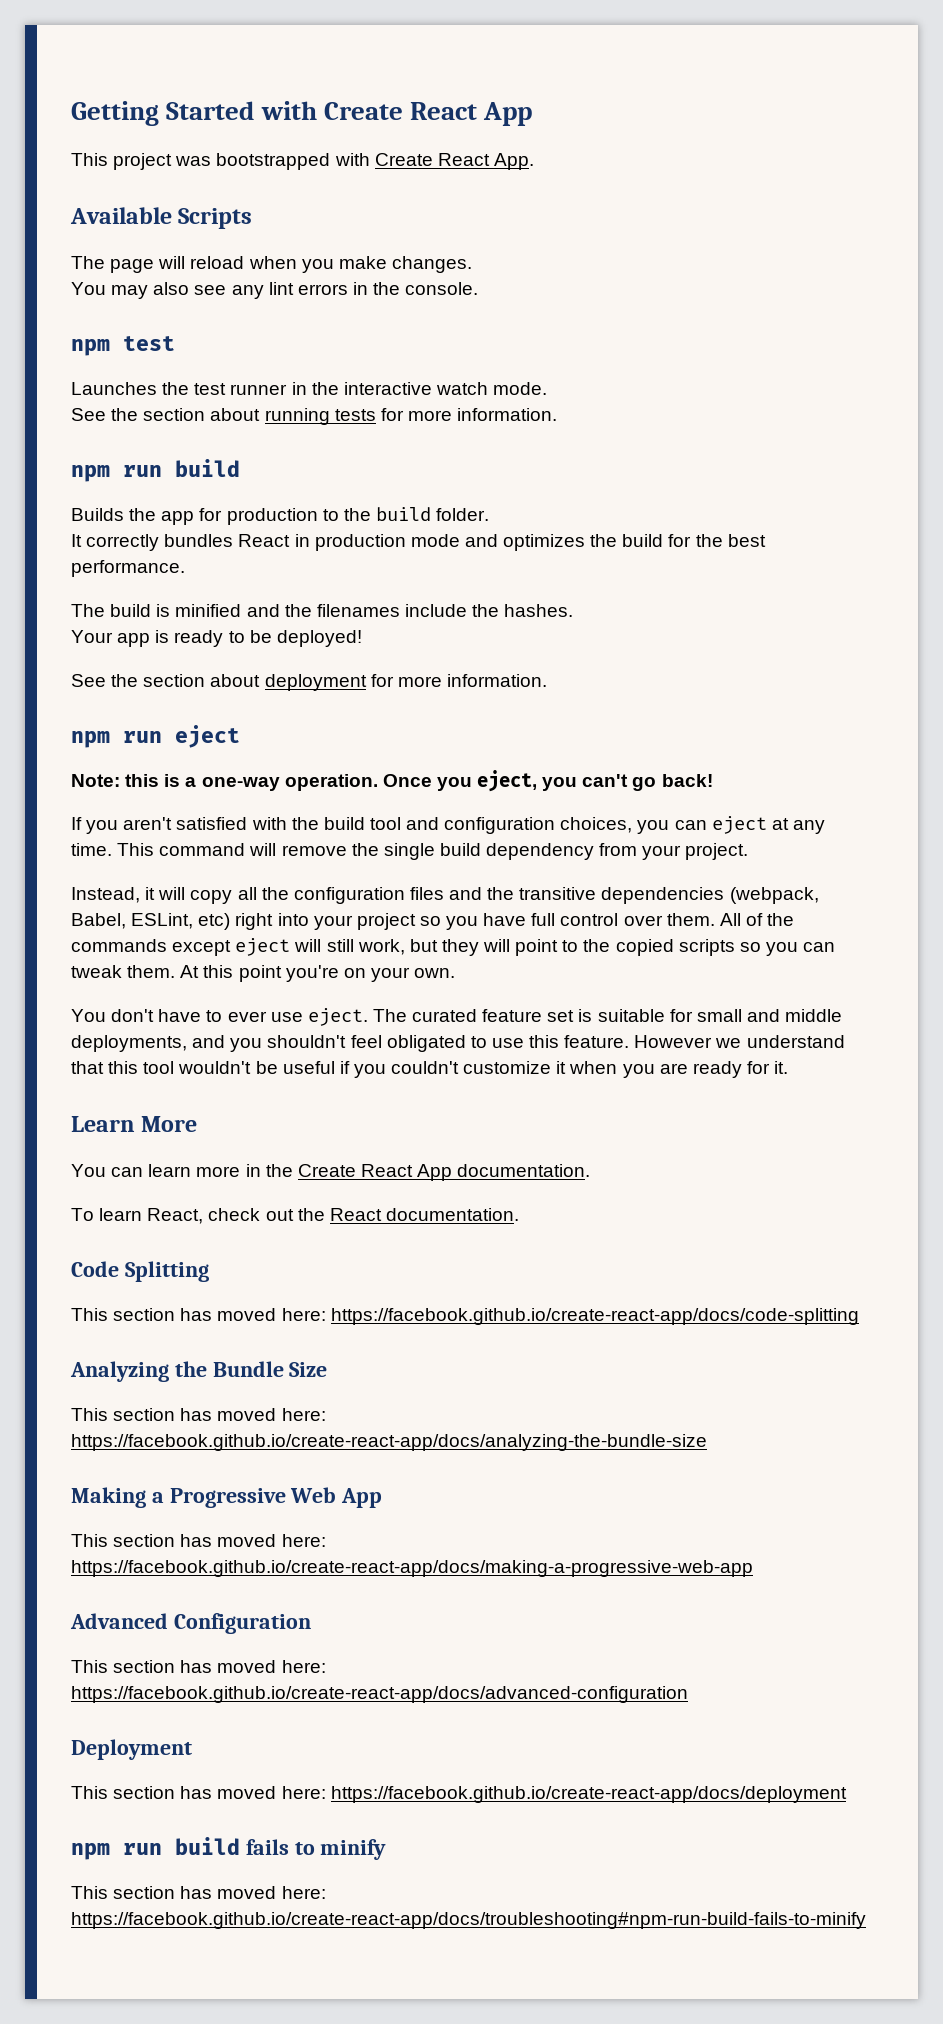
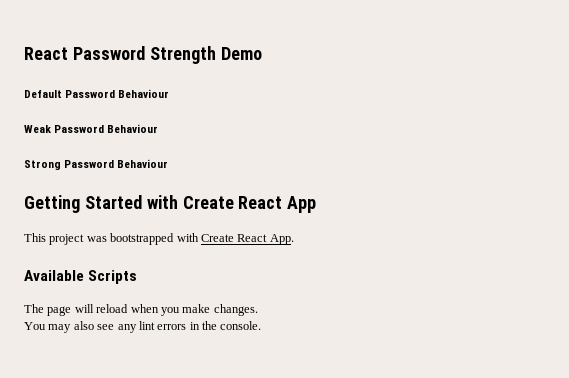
(71, 113) none -> [24,46,262,64] [24,89,170,98] [24,124,159,133] [24,159,169,170] React Password Strength Demo // Default Password Behaviour // Weak Password Behaviour // Strong Password Behaviour //
[71,336,175,356] [71,382,548,395] [71,408,558,425] [71,459,240,482] [71,507,490,525] [71,534,766,551] [71,560,185,577] [71,604,574,617] [71,630,362,647] [71,674,547,691] [71,725,240,748] [71,770,713,792] [71,816,825,834] [71,843,749,860] [71,887,819,904] [71,913,795,930] [71,938,836,956] [71,965,456,982] [71,1008,843,1026] [71,1035,845,1052] [71,1061,789,1078] [71,1116,198,1132] [71,1164,591,1181] [71,1208,519,1224] [71,1261,209,1282] [71,1308,859,1325] [70,1361,328,1382] [71,1408,326,1421] [71,1434,707,1451] [71,1487,383,1508] [71,1534,326,1547] [71,1560,753,1577] [70,1613,311,1634] [71,1660,326,1673] [71,1686,688,1703] [71,1739,192,1760] [71,1786,847,1803] [71,1837,387,1860] [71,1886,326,1899] [71,1912,866,1929] // npm test // Launches the test runner in the interactive watch mode. // See the section about running tests for more information. // npm run build // Builds the app for production to the build folder. // It correctly bundles React in production mode and optimizes the build for the best performance. // The build is minified and the filenames include the hashes. // Your app is ready to be deployed! // See the section about deployment for more information. // npm run eject // Note: this is a one-way operation. Once you eject, you can't go back! // If you aren't satisfied with the build tool and configuration choices, you can eject at any time. This command will remove the single build dependency from your project. // Instead, it will copy all the configuration files and the transitive dependencies (webpack, Babel, ESLint, etc) right into your project so you have full control over them. All of the commands except eject will still work, but they will point to the copied scripts so you can tweak them. At this point you're on your own. // You don't have to ever use eject. The curated feature set is suitable for small and middle deployments, and you shouldn't feel obligated to use this feature. However we understand that this tool wouldn't be useful if you couldn't customize it when you are ready for it. // Learn More // You can learn more in the Create React App documentation. // To learn React, check out the React documentation. // Code Splitting // This section has moved here: https://facebook.github.io/create-react-app/docs/code-splitting // Analyzing the Bundle Size // This section has moved here: https://facebook.github.io/create-react-app/docs/analyzing-the-bundle-size // Making a Progressive Web App // This section has moved here: https://facebook.github.io/create-react-app/docs/making-a-progressive-web-app // Advanced Configuration // This section has moved here: https://facebook.github.io/create-react-app/docs/advanced-configuration // Deployment // This section has moved here: https://facebook.github.io/create-react-app/docs/deployment // npm run build fails to minify // This section has moved here: https://facebook.github.io/create-react-app/docs/troubleshooting#npm-run-build-fails-to-minify -> (262, 325) none

